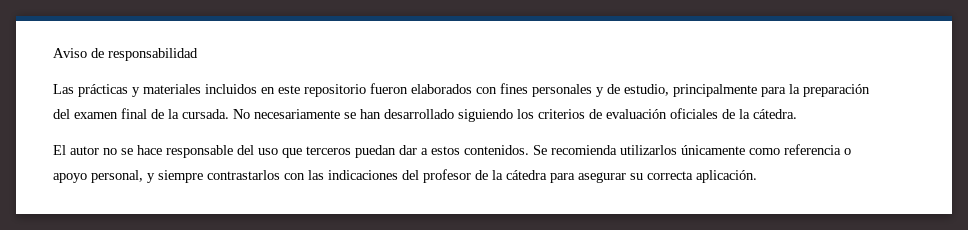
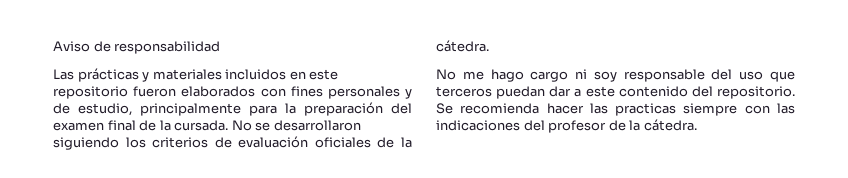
[254,109,454,119] necesariamente se han desarrollado -> [255,120,361,131] se desarrollaron
[53,145,162,155] El autor no se hace -> [436,69,617,82] No me hago cargo ni soy
[431,144,851,155] [53,170,280,183] estos contenidos. Se recomienda utilizarlos únicamente como referencia o apoyo personal, y siempre contrastarlos -> [585,86,795,99] [436,103,738,116] este contenido del repositorio. Se recomienda hacer las practicas siempre
[506,170,757,183] cátedra para asegurar su correcta aplicación. -> [643,119,697,131] cátedra.

